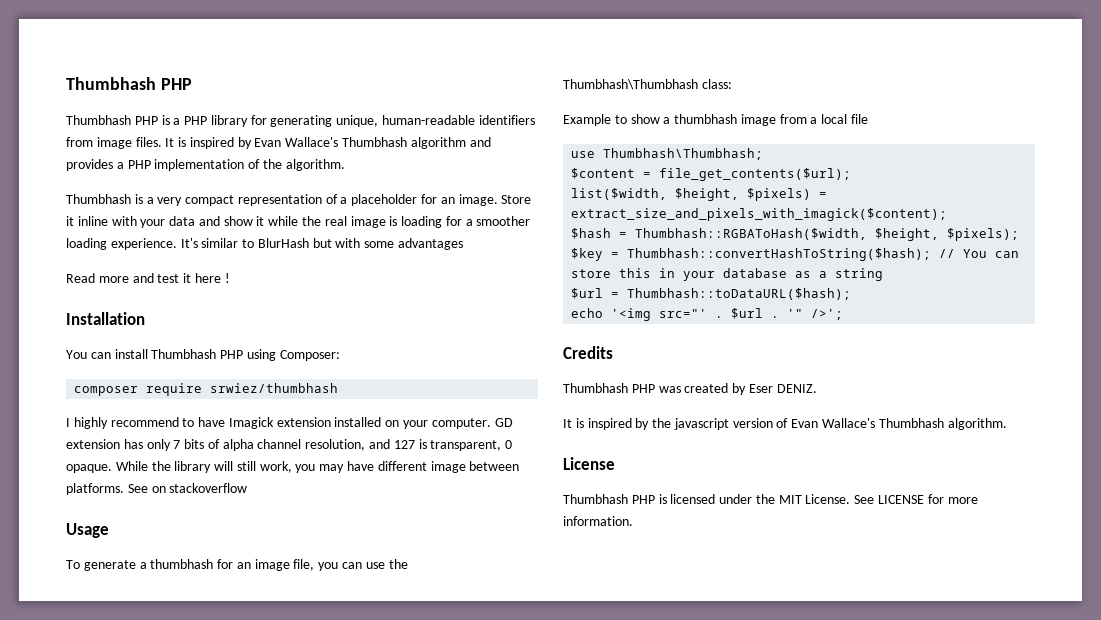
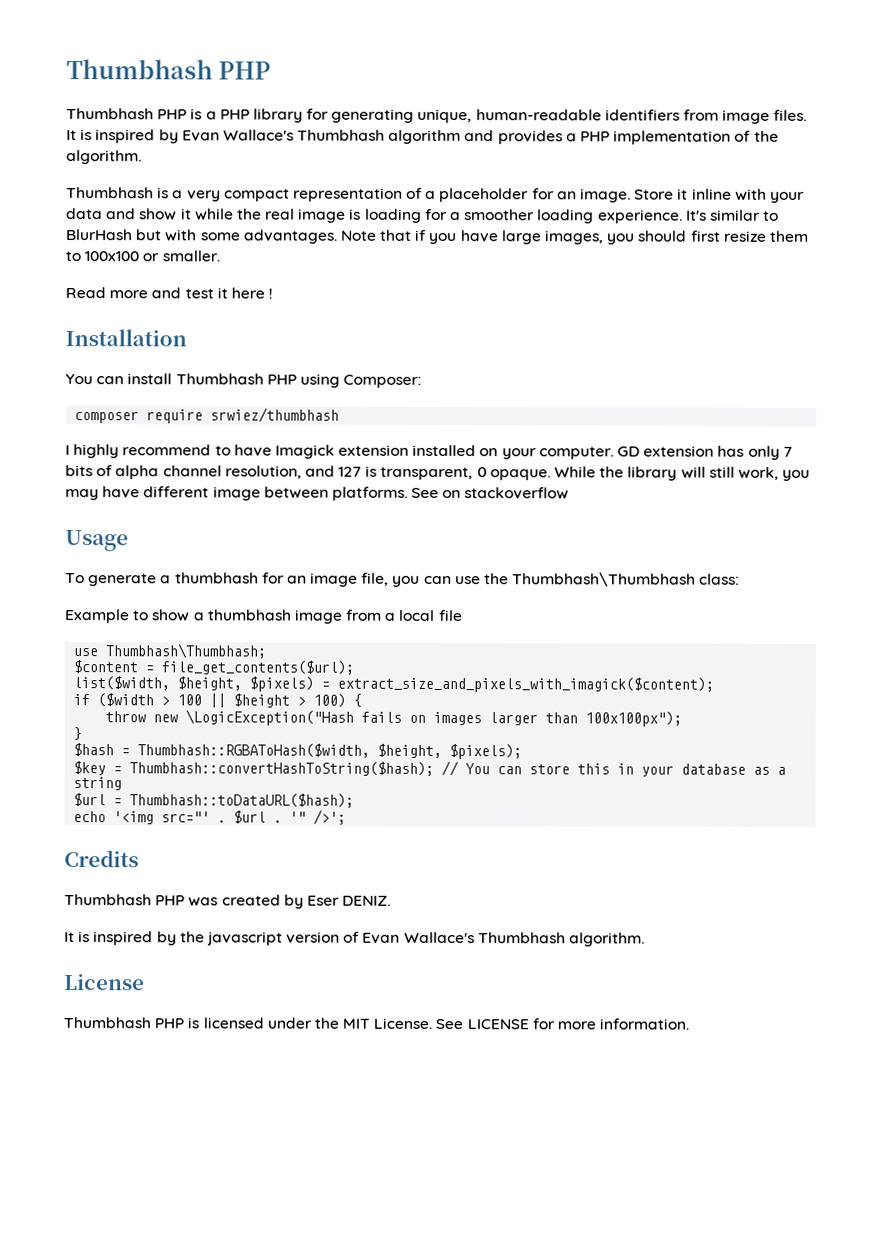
[398,238,464,250] advantages -> [242,229,809,245] [65,250,220,262] advantages. Note that if you have large images, you should first resize them to 100x100 or smaller.
(948, 214) none -> [73,693,363,708] [105,709,683,727] [73,727,83,741] // if ($width > 100 || $height > 100) { // throw new \LogicException("Hash fails on images larger than 100x100px"); // }

